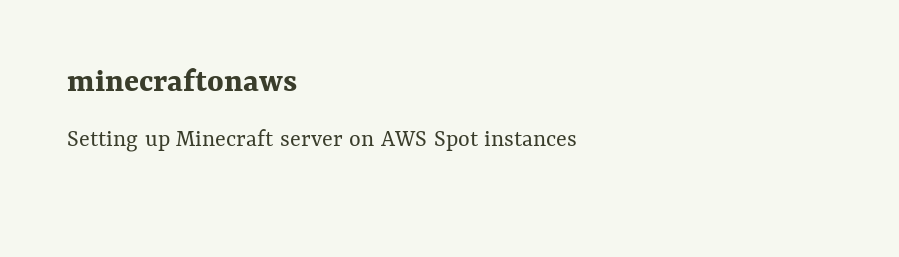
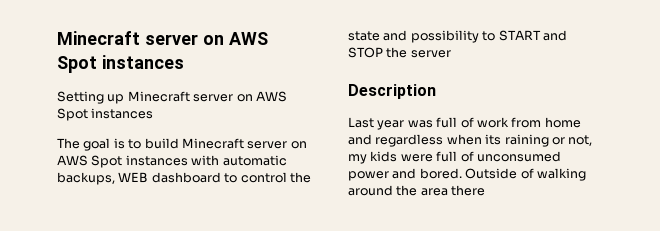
[67,68,297,91] minecraftonaws -> [57,31,268,45] [57,55,184,73] Minecraft server on AWS Spot instances
(578, 138) none -> [57,138,307,151] [57,155,287,168] [57,172,311,185] [348,30,567,43] [348,47,451,58] [348,84,436,99] [348,117,581,130] [348,134,593,147] [348,151,561,164] [348,168,586,181] [348,185,486,196] // The goal is to build Minecraft server on AWS Spot instances with automatic backups, WEB dashboard to control the state and possibility to START and STOP the server // Description // Last year was full of work from home and regardless when its raining or not, my kids were full of unconsumed power and bored. Outside of walking around the area there

